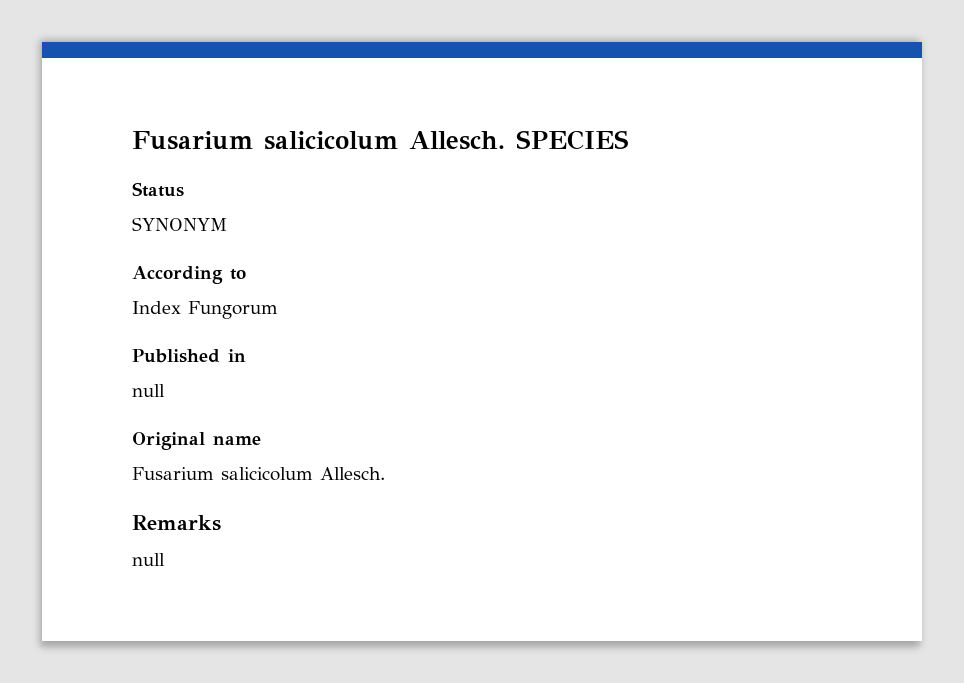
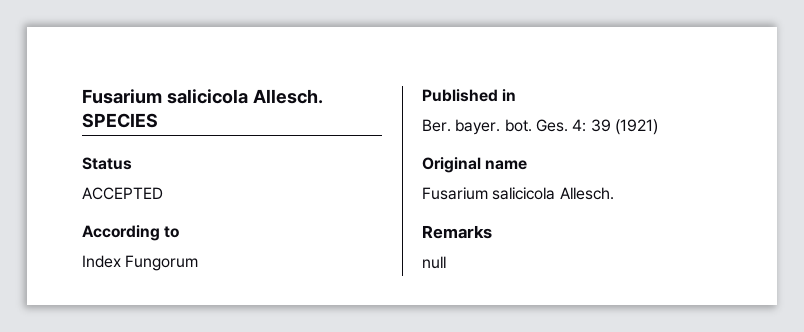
[132,131,398,150] Fusarium salicicolum -> [82,89,248,104] Fusarium salicicola
[132,217,227,231] SYNONYM -> [82,187,163,200] ACCEPTED
[132,384,165,397] null -> [422,119,658,135] Ber. bayer. bot. Ges. 4: 39 (1921)
[221,467,313,481] salicicolum -> [492,187,556,200] salicicola

